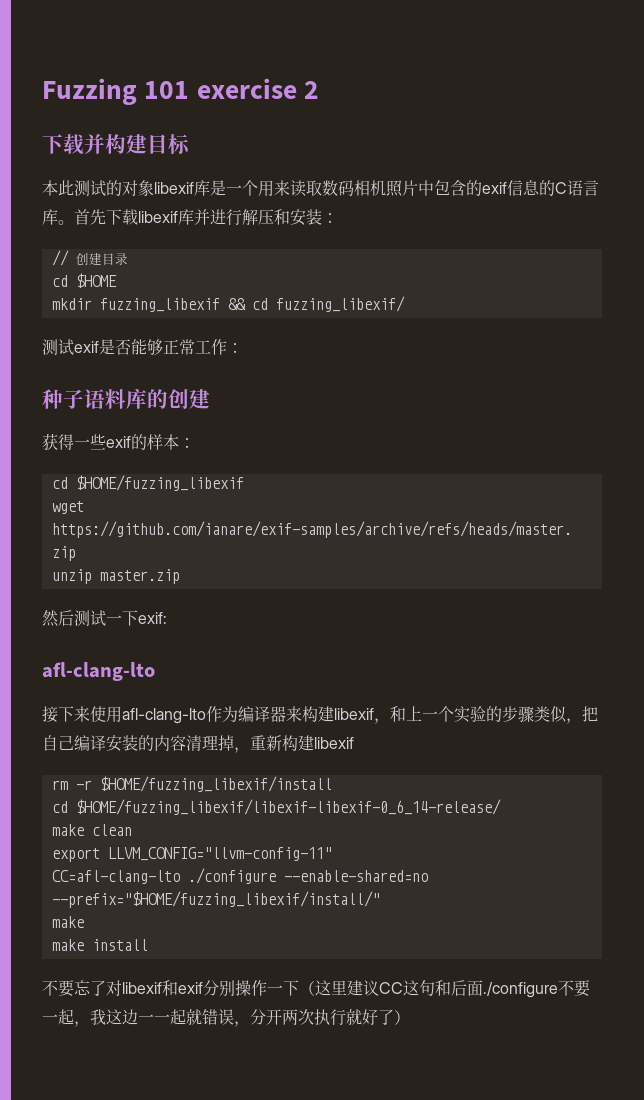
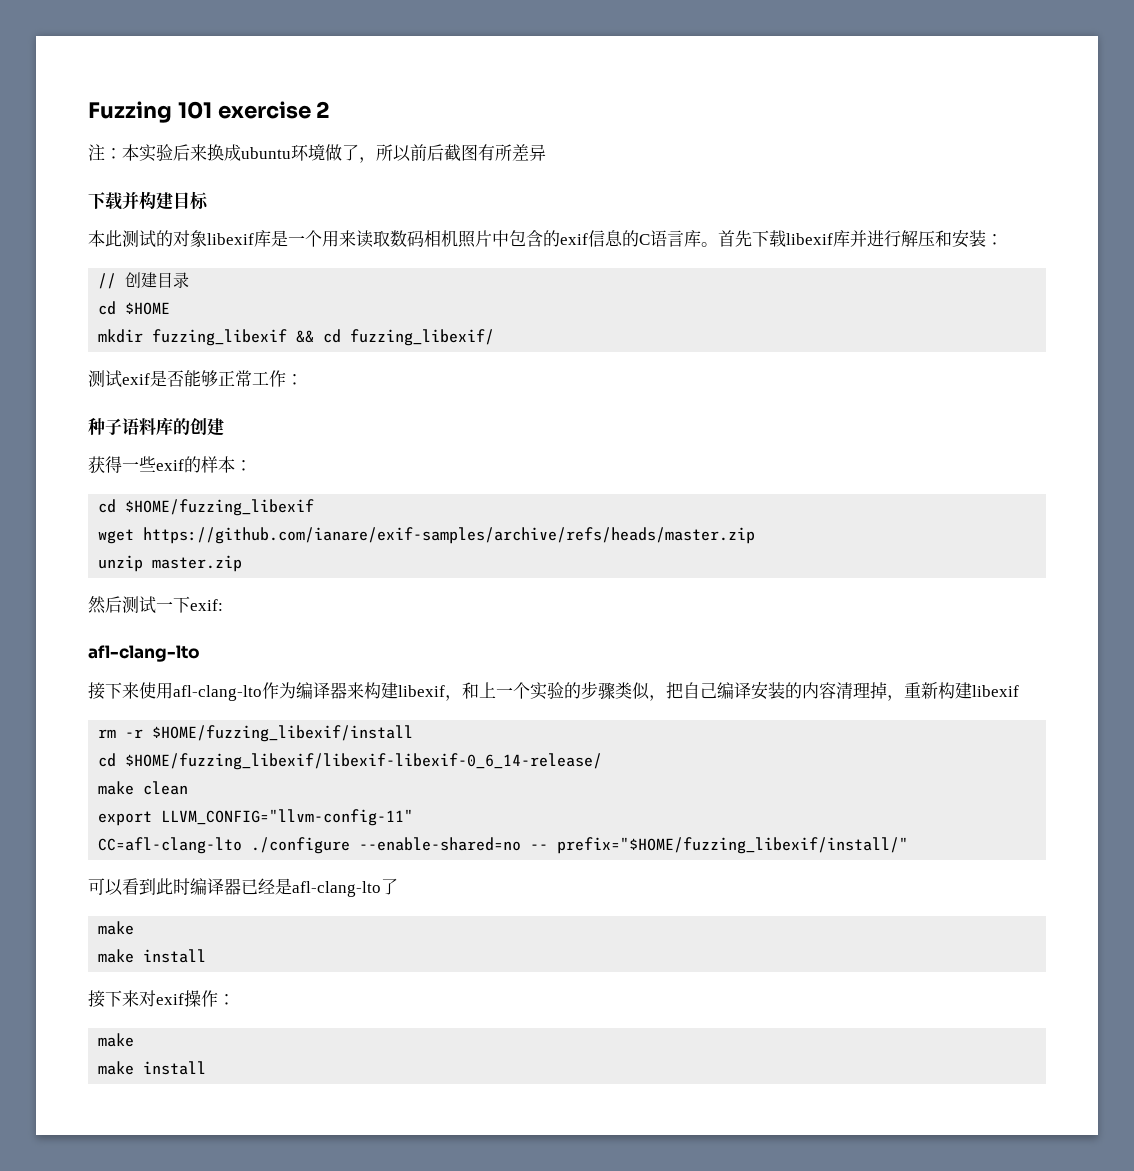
(320, 90) none -> [88,144,546,163] // 注：本实验后来换成ubuntu环境做了，所以前后截图有所差异
[51,891,380,908] [51,916,84,928] [51,939,148,951] [42,980,590,998] [42,1009,410,1027] --prefix="$HOME/fuzzing_libexif/install/" // make // make install // 不要忘了对libexif和exif分别操作一下（这里建议CC这句和后面./configure不要一起，我这边一一起就错误，分开两次执行就好了） -> [530,837,909,854] [88,878,398,897] [98,921,135,935] [98,949,207,963] [88,990,235,1008] [98,1033,135,1047] [98,1061,207,1075] -- prefix="$HOME/fuzzing_libexif/install/" // 可以看到此时编译器已经是afl-clang-lto了 // make // make install // 接下来对exif操作： // make // make install

